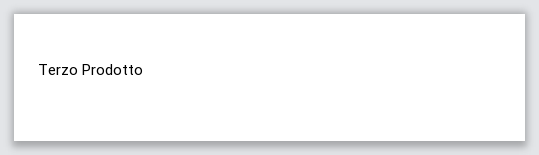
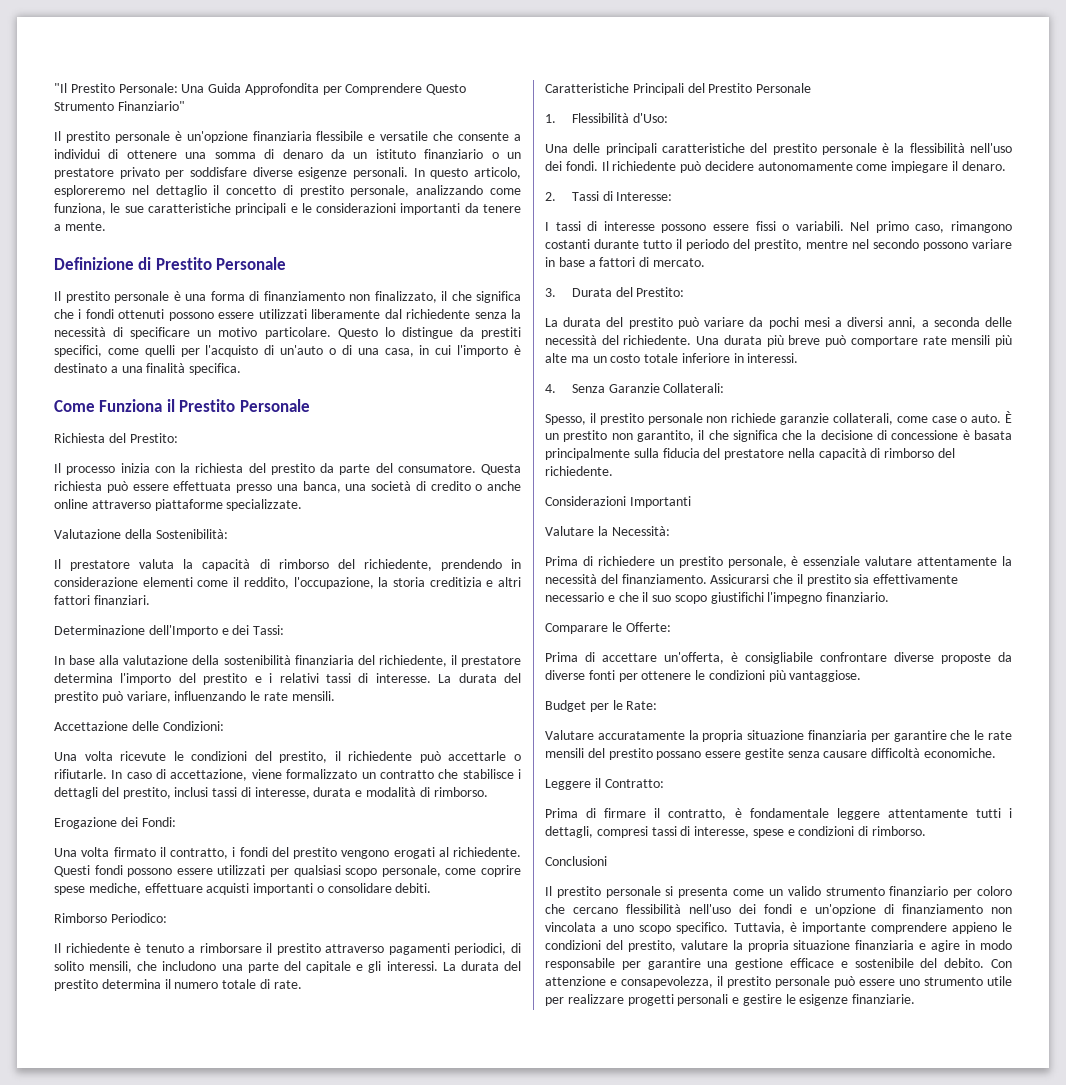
[38,64,144,75] Terzo Prodotto -> [54,83,467,95] [54,101,185,111] [54,131,521,143] [54,149,522,159] [54,167,521,179] [54,185,521,197] [54,203,521,215] [54,222,106,231] [54,257,287,270] [54,291,521,303] [54,309,521,321] [54,327,522,339] [54,345,521,357] [54,363,242,375] [54,399,310,412] [54,433,178,443] [54,463,521,475] [54,481,521,493] [54,499,303,511] [54,529,228,539] [54,559,521,571] [54,577,521,589] [54,595,150,605] [54,625,285,637] [54,655,521,667] [54,673,522,685] [54,691,335,703] [54,721,224,731] [54,751,521,763] [54,769,521,781] [54,787,488,799] [54,817,176,829] [54,847,521,859] [54,865,521,877] [54,883,432,895] [54,913,167,923] [54,943,521,955] [54,961,521,973] [54,979,302,991] [545,83,812,95] [545,113,668,123] [545,143,1012,155] [545,161,1006,173] [545,191,673,201] [545,221,1012,233] [545,239,1012,251] [545,257,705,267] [545,287,685,297] [545,317,1012,329] [545,335,1012,347] [545,353,799,363] [545,383,725,393] [545,411,1012,425] [545,430,1013,442] [545,448,956,460] [545,466,613,476] [545,496,691,508] [545,526,670,536] [545,556,1012,568] [545,574,959,586] [545,592,890,604] [545,622,671,634] [545,652,1012,664] [545,670,862,682] [545,700,658,712] [545,730,1013,742] [545,748,997,760] [545,778,664,790] [545,808,1012,820] [545,826,927,838] [545,856,607,866] [545,886,1012,898] [545,904,1012,916] [545,922,1012,934] [545,940,1012,952] [545,958,1012,970] [545,976,1012,988] [545,994,916,1006] "Il Prestito Personale: Una Guida Approfondita per Comprendere Questo Strumento Finanziario" // Il prestito personale è un'opzione finanziaria flessibile e versatile che consente a individui di ottenere una somma di denaro da un istituto finanziario o un prestatore privato per soddisfare diverse esigenze personali. In questo articolo, esploreremo nel dettaglio il concetto di prestito personale, analizzando come funziona, le sue caratteristiche principali e le considerazioni importanti da tenere a mente. // Definizione di Prestito Personale // Il prestito personale è una forma di finanziamento non finalizzato, il che significa che i fondi ottenuti possono essere utilizzati liberamente dal richiedente senza la necessità di specificare un motivo particolare. Questo lo distingue da prestiti specifici, come quelli per l'acquisto di un'auto o di una casa, in cui l'importo è destinato a una finalità specifica. // Come Funziona il Prestito Personale // Richiesta del Prestito: // Il processo inizia con la richiesta del prestito da parte del consumatore. Questa richiesta può essere effettuata presso una banca, una società di credito o anche online attraverso piattaforme specializzate. // Valutazione della Sostenibilità: // Il prestatore valuta la capacità di rimborso del richiedente, prendendo in considerazione elementi come il reddito, l'occupazione, la storia creditizia e altri fattori finanziari. // Determinazione dell'Importo e dei Tassi: // In base alla valutazione della sostenibilità finanziaria del richiedente, il prestatore determina l'importo del prestito e i relativi tassi di interesse. La durata del prestito può variare, influenzando le rate mensili. // Accettazione delle Condizioni: // Una volta ricevute le condizioni del prestito, il richiedente può accettarle o rifiutarle. In caso di accettazione, viene formalizzato un contratto che stabilisce i dettagli del prestito, inclusi tassi di interesse, durata e modalità di rimborso. // Erogazione dei Fondi: // Una volta firmato il contratto, i fondi del prestito vengono erogati al richiedente. Questi fondi possono essere utilizzati per qualsiasi scopo personale, come coprire spese mediche, effettuare acquisti importanti o consolidare debiti. // Rimborso Periodico: // Il richiedente è tenuto a rimborsare il prestito attraverso pagamenti periodici, di solito mensili, che includono una parte del capitale e gli interessi. La durata del prestito determina il numero totale di rate. // Caratteristiche Principali del Prestito Personale // 1. Flessibilità d'Uso: // Una delle principali caratteristiche del prestito personale è la flessibilità nell'uso dei fondi. Il richiedente può decidere autonomamente come impiegare il denaro. // 2. Tassi di Interesse: // I tassi di interesse possono essere fissi o variabili. Nel primo caso, rimangono costanti durante tutto il periodo del prestito, mentre nel secondo possono variare in base a fattori di mercato. // 3. Durata del Prestito: // La durata del prestito può variare da pochi mesi a diversi anni, a seconda delle necessità del richiedente. Una durata più breve può comportare rate mensili più alte ma un costo totale inferiore in interessi. // 4. Senza Garanzie Collaterali: // Spesso, il prestito personale non richiede garanzie collaterali, come case o auto. È un prestito non garantito, il che significa che la decisione di concessione è basata principalmente sulla fiducia del prestatore nella capacità di rimborso del richiedente. // Considerazioni Importanti // Valutare la Necessità: // Prima di richiedere un prestito personale, è essenziale valutare attentamente la necessità del finanziamento. Assicurarsi che il prestito sia effettivamente necessario e che il suo scopo giustifichi l'impegno finanziario. // Comparare le Offerte: // Prima di accettare un'offerta, è consigliabile confrontare diverse proposte da diverse fonti per ottenere le condizioni più vantaggiose. // Budget per le Rate: // Valutare accuratamente la propria situazione finanziaria per garantire che le rate mensili del prestito possano essere gestite senza causare difficoltà economiche. // Leggere il Contratto: // Prima di firmare il contratto, è fondamentale leggere attentamente tutti i dettagli, compresi tassi di interesse, spese e condizioni di rimborso. // Conclusioni // Il prestito personale si presenta come un valido strumento finanziario per coloro che cercano flessibilità nell'uso dei fondi e un'opzione di finanziamento non vincolata a uno scopo specifico. Tuttavia, è importante comprendere appieno le condizioni del prestito, valutare la propria situazione finanziaria e agire in modo responsabile per garantire una gestione efficace e sostenibile del debito. Con attenzione e consapevolezza, il prestito personale può essere uno strumento utile per realizzare progetti personali e gestire le esigenze finanziarie.

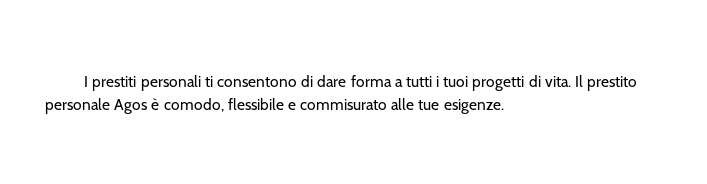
[54,83,467,95] [54,101,185,111] [54,131,521,143] [54,149,522,159] [54,167,521,179] [54,185,521,197] [54,203,521,215] [54,222,106,231] [54,257,287,270] [54,291,521,303] [54,309,521,321] [54,327,522,339] [54,345,521,357] [54,363,242,375] [54,399,310,412] [54,433,178,443] [54,463,521,475] [54,481,521,493] [54,499,303,511] [54,529,228,539] [54,559,521,571] [54,577,521,589] [54,595,150,605] [54,625,285,637] [54,655,521,667] [54,673,522,685] [54,691,335,703] [54,721,224,731] [54,751,521,763] [54,769,521,781] [54,787,488,799] [54,817,176,829] [54,847,521,859] [54,865,521,877] [54,883,432,895] [54,913,167,923] [54,943,521,955] [54,961,521,973] [54,979,302,991] [545,83,812,95] [545,113,668,123] [545,143,1012,155] [545,161,1006,173] [545,191,673,201] [545,221,1012,233] [545,239,1012,251] [545,257,705,267] [545,287,685,297] [545,317,1012,329] [545,335,1012,347] [545,353,799,363] [545,383,725,393] [545,411,1012,425] [545,430,1013,442] [545,448,956,460] [545,466,613,476] [545,496,691,508] [545,526,670,536] [545,556,1012,568] [545,574,959,586] [545,592,890,604] [545,622,671,634] [545,652,1012,664] [545,670,862,682] [545,700,658,712] [545,730,1013,742] [545,748,997,760] [545,778,664,790] [545,808,1012,820] [545,826,927,838] [545,856,607,866] [545,886,1012,898] [545,904,1012,916] [545,922,1012,934] [545,940,1012,952] [545,958,1012,970] [545,976,1012,988] [545,994,916,1006] "Il Prestito Personale: Una Guida Approfondita per Comprendere Questo Strumento Finanziario" // Il prestito personale è un'opzione finanziaria flessibile e versatile che consente a individui di ottenere una somma di denaro da un istituto finanziario o un prestatore privato per soddisfare diverse esigenze personali. In questo articolo, esploreremo nel dettaglio il concetto di prestito personale, analizzando come funziona, le sue caratteristiche principali e le considerazioni importanti da tenere a mente. // Definizione di Prestito Personale // Il prestito personale è una forma di finanziamento non finalizzato, il che significa che i fondi ottenuti possono essere utilizzati liberamente dal richiedente senza la necessità di specificare un motivo particolare. Questo lo distingue da prestiti specifici, come quelli per l'acquisto di un'auto o di una casa, in cui l'importo è destinato a una finalità specifica. // Come Funziona il Prestito Personale // Richiesta del Prestito: // Il processo inizia con la richiesta del prestito da parte del consumatore. Questa richiesta può essere effettuata presso una banca, una società di credito o anche online attraverso piattaforme specializzate. // Valutazione della Sostenibilità: // Il prestatore valuta la capacità di rimborso del richiedente, prendendo in considerazione elementi come il reddito, l'occupazione, la storia creditizia e altri fattori finanziari. // Determinazione dell'Importo e dei Tassi: // In base alla valutazione della sostenibilità finanziaria del richiedente, il prestatore determina l'importo del prestito e i relativi tassi di interesse. La durata del prestito può variare, influenzando le rate mensili. // Accettazione delle Condizioni: // Una volta ricevute le condizioni del prestito, il richiedente può accettarle o rifiutarle. In caso di accettazione, viene formalizzato un contratto che stabilisce i dettagli del prestito, inclusi tassi di interesse, durata e modalità di rimborso. // Erogazione dei Fondi: // Una volta firmato il contratto, i fondi del prestito vengono erogati al richiedente. Questi fondi possono essere utilizzati per qualsiasi scopo personale, come coprire spese mediche, effettuare acquisti importanti o consolidare debiti. // Rimborso Periodico: // Il richiedente è tenuto a rimborsare il prestito attraverso pagamenti periodici, di solito mensili, che includono una parte del capitale e gli interessi. La durata del prestito determina il numero totale di rate. // Caratteristiche Principali del Prestito Personale // 1. Flessibilità d'Uso: // Una delle principali caratteristiche del prestito personale è la flessibilità nell'uso dei fondi. Il richiedente può decidere autonomamente come impiegare il denaro. // 2. Tassi di Interesse: // I tassi di interesse possono essere fissi o variabili. Nel primo caso, rimangono costanti durante tutto il periodo del prestito, mentre nel secondo possono variare in base a fattori di mercato. // 3. Durata del Prestito: // La durata del prestito può variare da pochi mesi a diversi anni, a seconda delle necessità del richiedente. Una durata più breve può comportare rate mensili più alte ma un costo totale inferiore in interessi. // 4. Senza Garanzie Collaterali: // Spesso, il prestito personale non richiede garanzie collaterali, come case o auto. È un prestito non garantito, il che significa che la decisione di concessione è basata principalmente sulla fiducia del prestatore nella capacità di rimborso del richiedente. // Considerazioni Importanti // Valutare la Necessità: // Prima di richiedere un prestito personale, è essenziale valutare attentamente la necessità del finanziamento. Assicurarsi che il prestito sia effettivamente necessario e che il suo scopo giustifichi l'impegno finanziario. // Comparare le Offerte: // Prima di accettare un'offerta, è consigliabile confrontare diverse proposte da diverse fonti per ottenere le condizioni più vantaggiose. // Budget per le Rate: // Valutare accuratamente la propria situazione finanziaria per garantire che le rate mensili del prestito possano essere gestite senza causare difficoltà economiche. // Leggere il Contratto: // Prima di firmare il contratto, è fondamentale leggere attentamente tutti i dettagli, compresi tassi di interesse, spese e condizioni di rimborso. // Conclusioni // Il prestito personale si presenta come un valido strumento finanziario per coloro che cercano flessibilità nell'uso dei fondi e un'opzione di finanziamento non vincolata a uno scopo specifico. Tuttavia, è importante comprendere appieno le condizioni del prestito, valutare la propria situazione finanziaria e agire in modo responsabile per garantire una gestione efficace e sostenibile del debito. Con attenzione e consapevolezza, il prestito personale può essere uno strumento utile per realizzare progetti personali e gestire le esigenze finanziarie. -> [84,75,638,91] [45,98,504,114] I prestiti personali ti consentono di dare forma a tutti i tuoi progetti di vita. Il prestito personale Agos è comodo, flessibile e commisurato alle tue esigenze.

